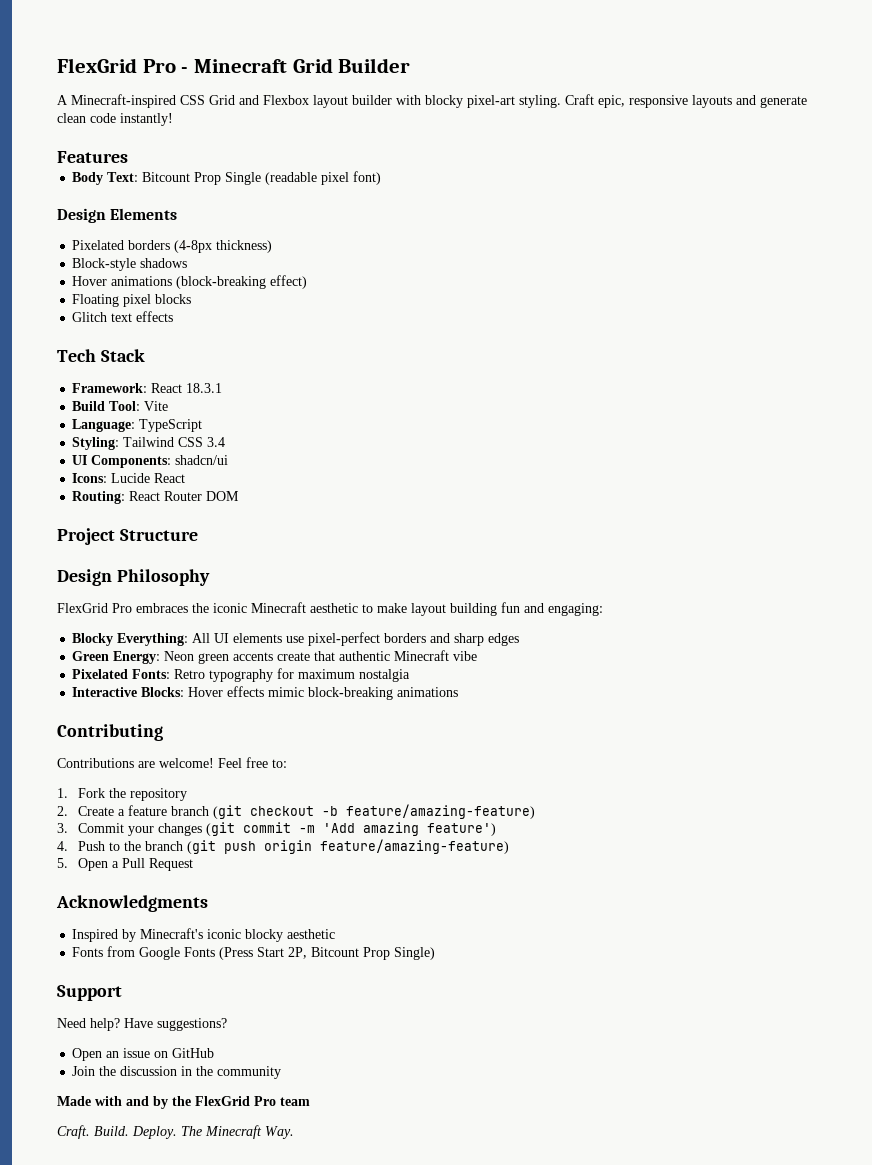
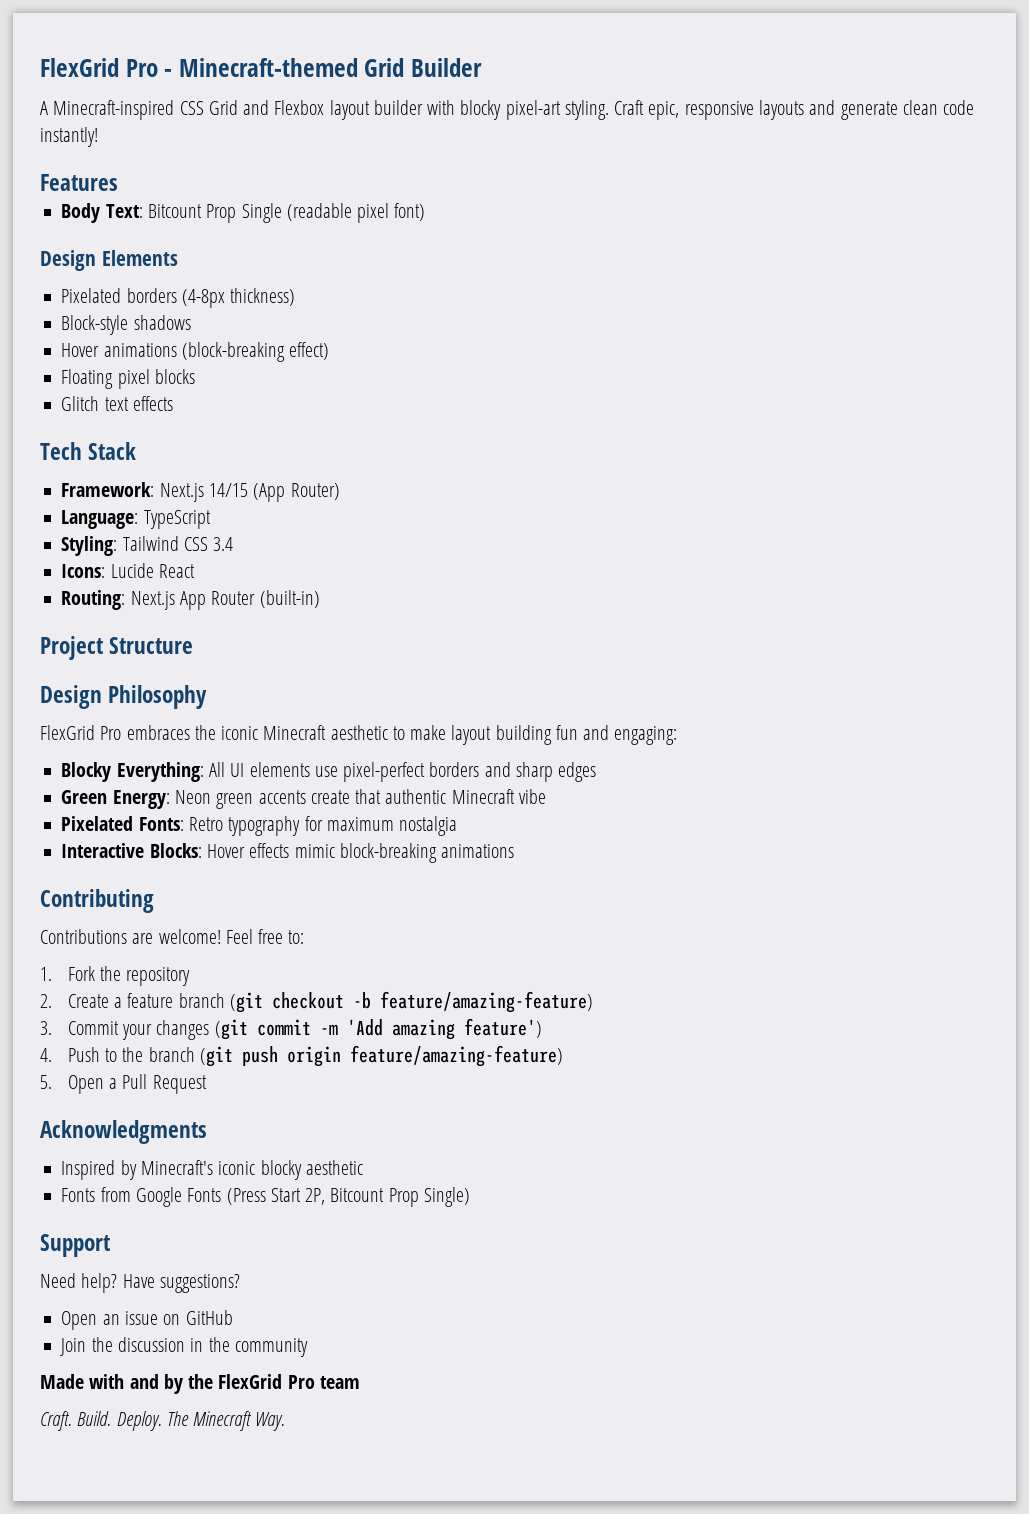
[194,59,288,73] Minecraft -> [178,58,358,77] Minecraft-themed
[151,383,223,393] [72,401,169,411] React 18.3.1 // Build Tool: Vite -> [159,483,340,502] Next.js 14/15 (App Router)
[72,455,229,468] // UI Components: shadcn/ui -> (234, 544) none
[129,491,240,501] React Router DOM -> [130,590,320,610] Next.js App Router (built-in)

